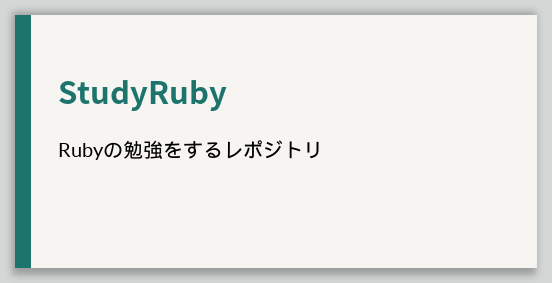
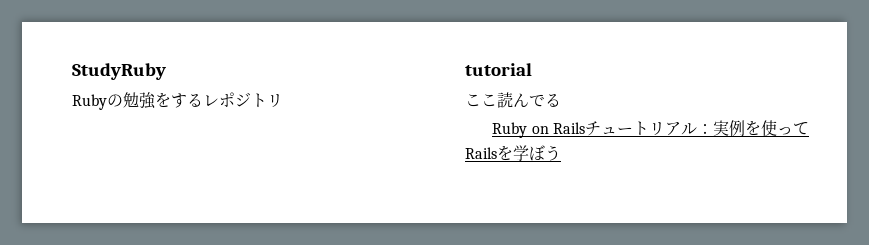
(323, 150) none -> [465,63,532,76] [465,92,561,108] [492,120,810,138] [465,145,561,161] // tutorial // ここ読んでる // Ruby on Railsチュートリアル：実例を使ってRailsを学ぼう

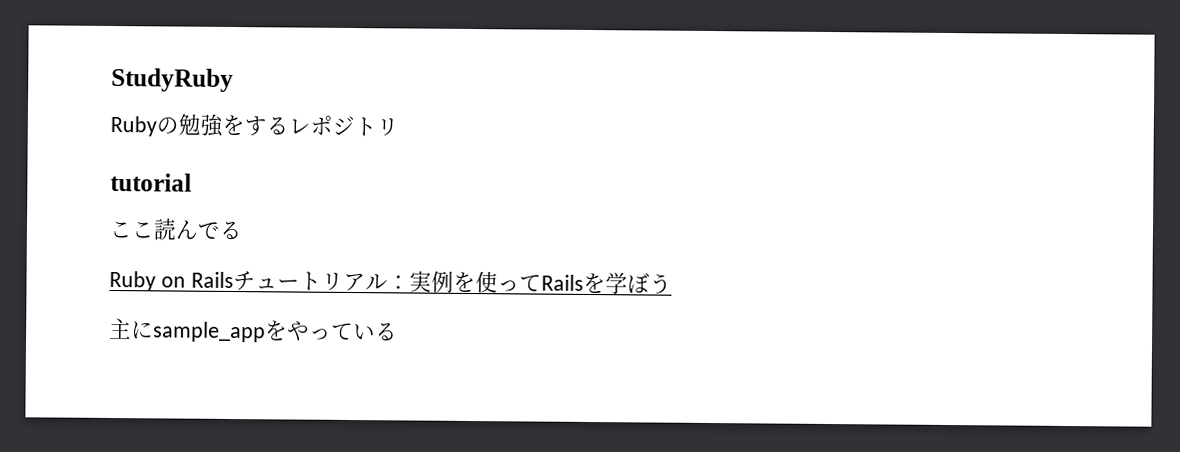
(561, 153) none -> [109,317,398,343] // 主にsample_appをやっている

